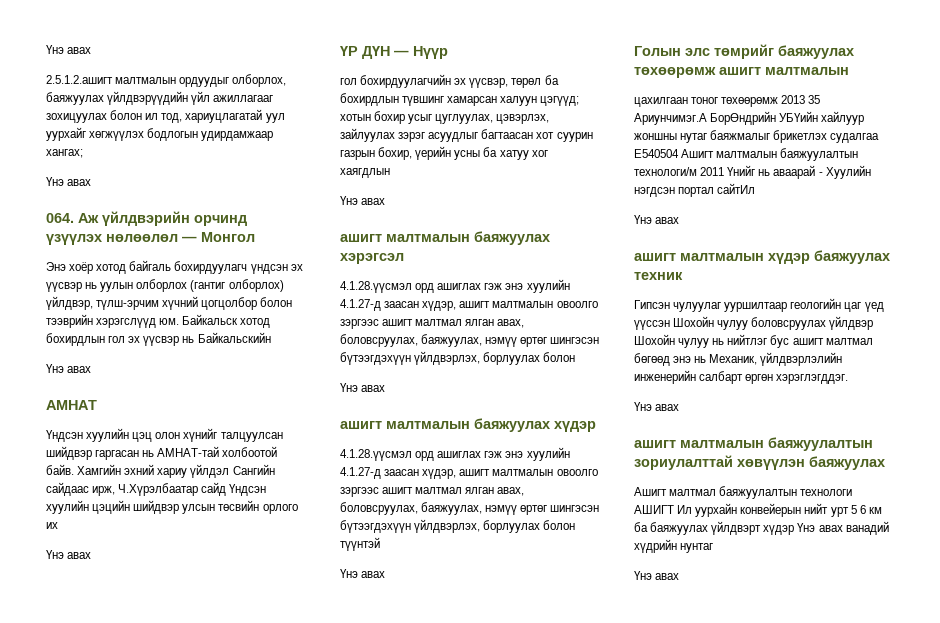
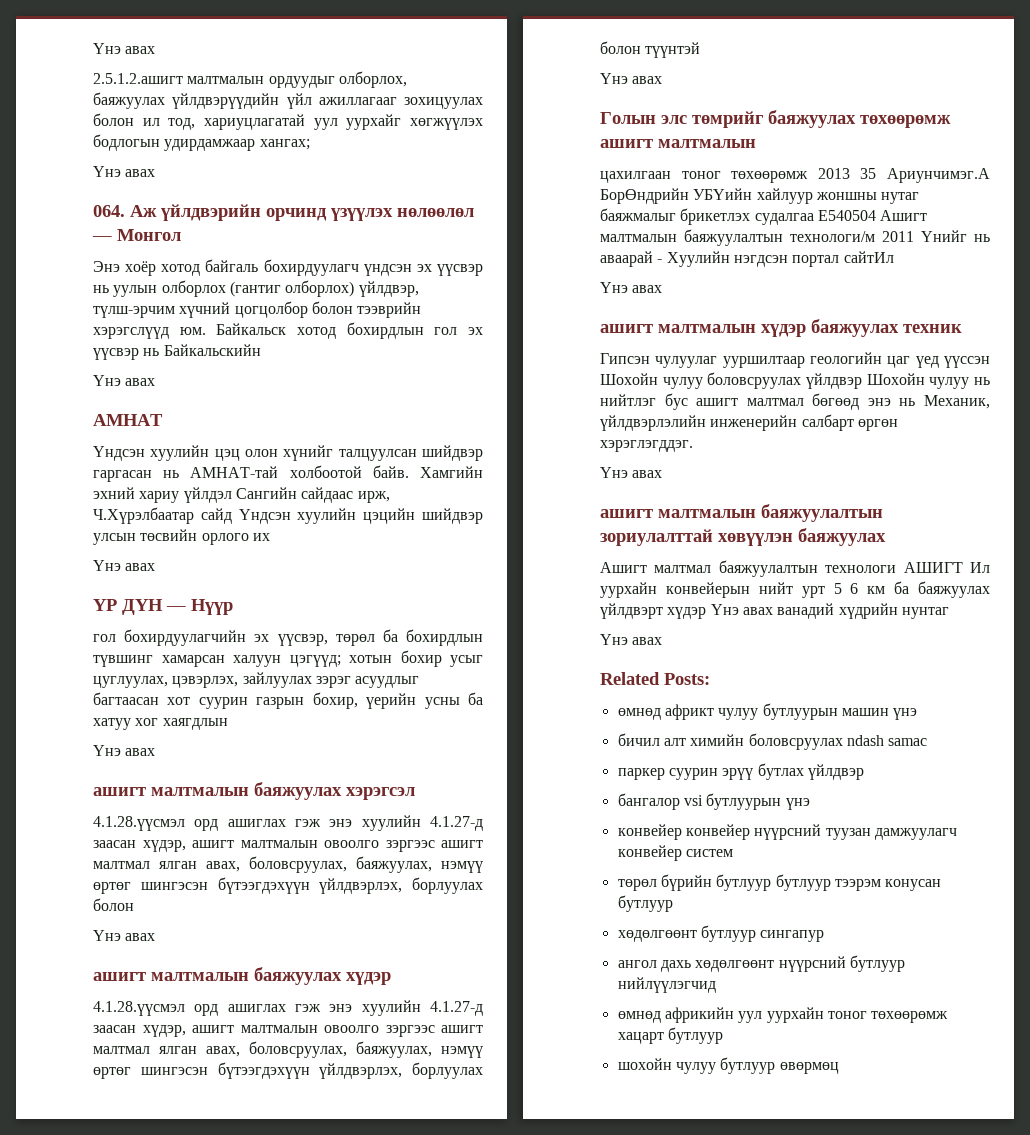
(680, 576) none -> [600,672,710,685] [617,703,918,720] [617,733,928,750] [617,763,864,780] [617,793,810,810] [617,824,957,840] [617,845,733,861] [617,874,942,891] [617,895,673,912] [617,925,825,942] [617,955,905,972] [617,977,716,993] [617,1007,949,1023] [617,1027,723,1044] [617,1057,839,1074] // Related Posts: // өмнөд африкт чулуу бутлуурын машин үнэ // бичил алт химийн боловсруулах ndash samac // паркер суурин эрүү бутлах үйлдвэр // бангалор vsi бутлуурын үнэ // конвейер конвейер нүүрсний туузан дамжуулагч конвейер систем // төрөл бүрийн бутлуур бутлуур тээрэм конусан бутлуур // хөдөлгөөнт бутлуур сингапур // ангол дахь хөдөлгөөнт нүүрсний бутлуур нийлүүлэгчид // өмнөд африкийн уул уурхайн тоног төхөөрөмж хацарт бутлуур // шохойн чулуу бутлуур өвөрмөц

